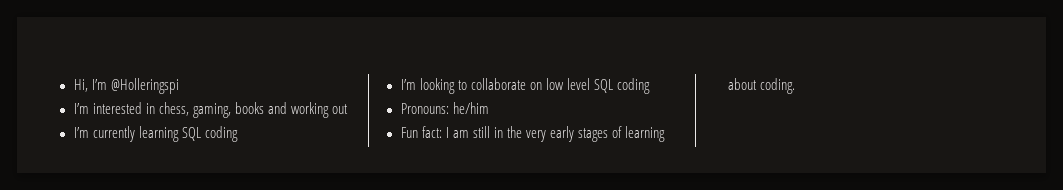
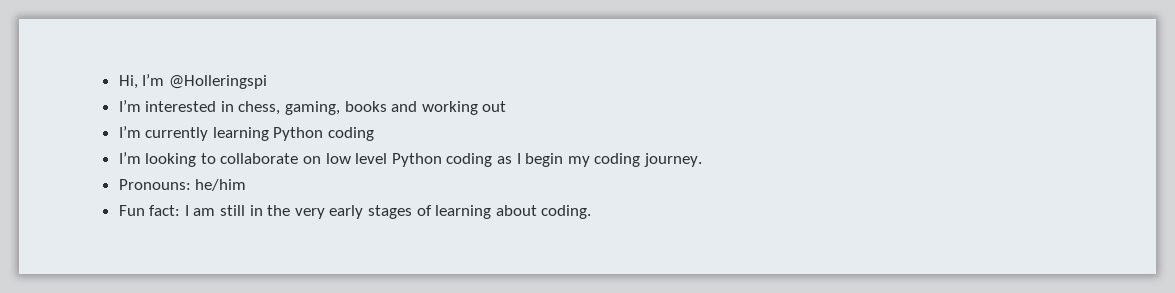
[181,127,201,141] SQL -> [273,127,324,141] Python
[593,78,650,94] SQL coding -> [391,153,702,167] Python coding as I begin my coding journey.

